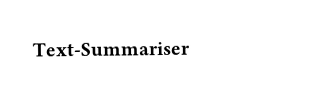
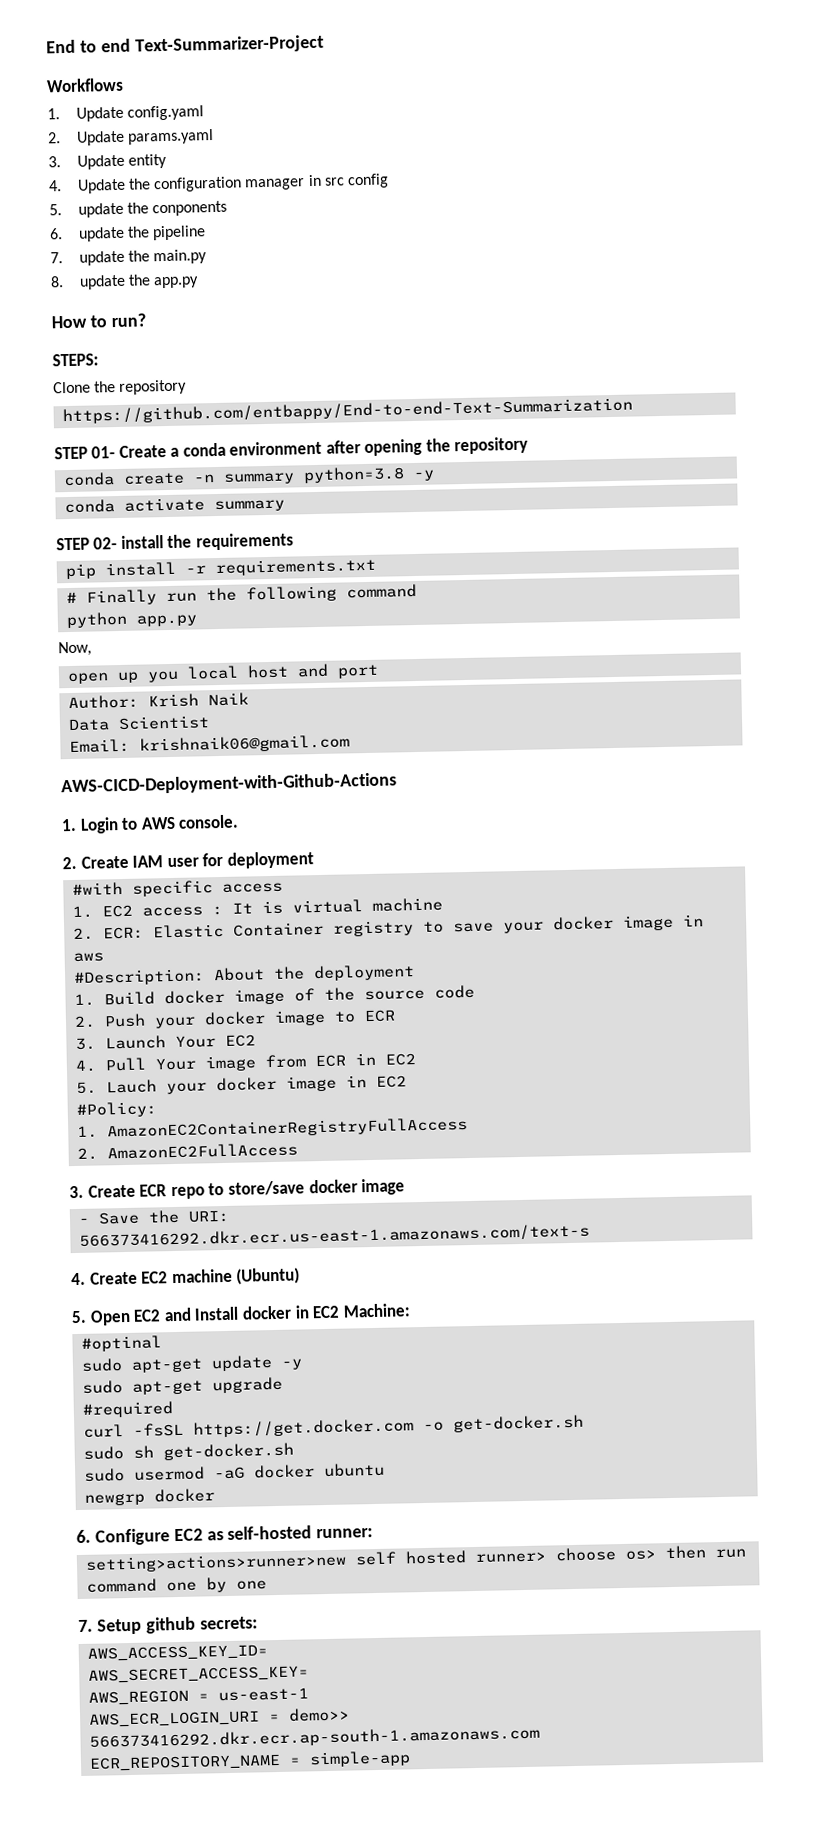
[32,40,191,58] Text-Summariser -> [46,34,324,55] [46,77,124,93] [47,105,205,122] [47,128,215,146] [48,153,168,170] [48,173,390,194] [49,200,228,218] [49,225,207,242] [50,249,208,266] [50,274,200,290] [51,313,146,329] [52,353,99,367] [53,379,188,395] [62,397,634,425] [54,436,529,460] [63,466,436,487] [64,497,286,514] [56,532,294,551] [65,557,377,580] [66,583,418,606] [66,611,199,629] [58,641,92,657] [67,663,380,685] [68,692,250,710] [68,715,211,732] [69,734,351,754] [61,772,397,796] [61,814,240,834] [62,851,314,870] [72,880,284,897] [72,897,444,918] [73,914,705,940] [73,952,105,962] [73,964,416,986] [74,984,476,1006] [74,1009,397,1029] [75,1034,257,1050] [75,1052,417,1072] [76,1075,408,1095] [76,1101,158,1118] [77,1117,469,1140] [77,1142,299,1160] [69,1178,406,1200] [78,1209,231,1225] [79,1223,591,1249] [71,1267,301,1286] [71,1303,411,1326] [81,1335,163,1352] [81,1355,304,1373] [82,1376,284,1395] [82,1401,175,1418] [83,1414,585,1438] [83,1442,295,1461] [84,1462,386,1482] [84,1488,216,1506] [76,1525,374,1546] [85,1545,747,1573] [86,1577,268,1593] [78,1616,258,1635] [87,1644,269,1661] [88,1665,310,1683] [88,1687,310,1705] [89,1707,351,1727] [89,1725,541,1750] [89,1750,412,1771] End to end Text-Summarizer-Project // Workflows // 1. Update config.yaml // 2. Update params.yaml // 3. Update entity // 4. Update the configuration manager in src config // 5. update the conponents // 6. update the pipeline // 7. update the main.py // 8. update the app.py // How to run? // STEPS: // Clone the repository // https://github.com/entbappy/End-to-end-Text-Summarization // STEP 01- Create a conda environment after opening the repository // conda create -n summary python=3.8 -y // conda activate summary // STEP 02- install the requirements // pip install -r requirements.txt // # Finally run the following command // python app.py // Now, // open up you local host and port // Author: Krish Naik // Data Scientist // Email: krishnaik06@gmail.com // AWS-CICD-Deployment-with-Github-Actions // 1. Login to AWS console. // 2. Create IAM user for deployment // #with specific access // 1. EC2 access : It is virtual machine // 2. ECR: Elastic Container registry to save your docker image in aws // #Description: About the deployment // 1. Build docker image of the source code // 2. Push your docker image to ECR // 3. Launch Your EC2 // 4. Pull Your image from ECR in EC2 // 5. Lauch your docker image in EC2 // #Policy: // 1. AmazonEC2ContainerRegistryFullAccess // 2. AmazonEC2FullAccess // 3. Create ECR repo to store/save docker image // - Save the URI: 566373416292.dkr.ecr.us-east-1.amazonaws.com/text-s // 4. Create EC2 machine (Ubuntu) // 5. Open EC2 and Install docker in EC2 Machine: // #optinal // sudo apt-get update -y // sudo apt-get upgrade // #required // curl -fsSL https://get.docker.com -o get-docker.sh // sudo sh get-docker.sh // sudo usermod -aG docker ubuntu // newgrp docker // 6. Configure EC2 as self-hosted runner: // setting>actions>runner>new self hosted runner> choose os> then run command one by one // 7. Setup github secrets: // AWS_ACCESS_KEY_ID= // AWS_SECRET_ACCESS_KEY= // AWS_REGION = us-east-1 // AWS_ECR_LOGIN_URI = demo>> 566373416292.dkr.ecr.ap-south-1.amazonaws.com // ECR_REPOSITORY_NAME = simple-app

